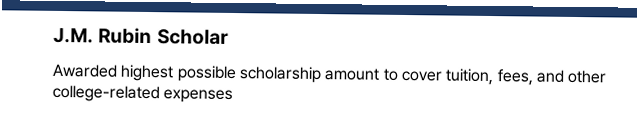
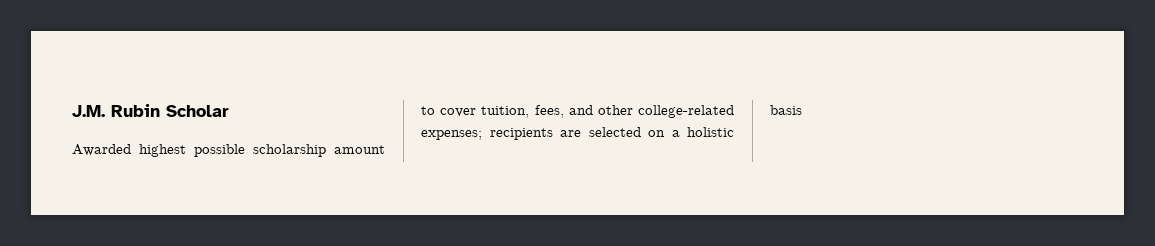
[163,89,234,104] expenses -> [421,127,734,140] [770,105,802,115] expenses; recipients are selected on a holistic basis

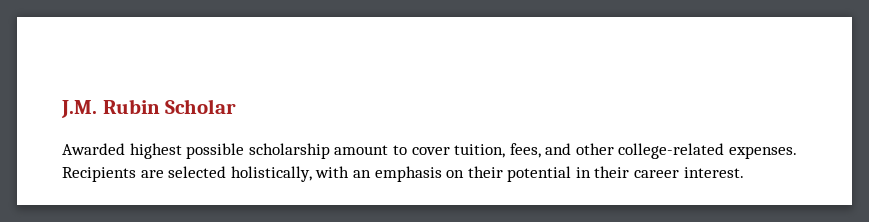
[421,127,734,140] [770,105,802,115] expenses; recipients are selected on a holistic basis -> [729,146,798,159] [62,166,744,182] expenses. Recipients are selected holistically, with an emphasis on their potential in their career interest.

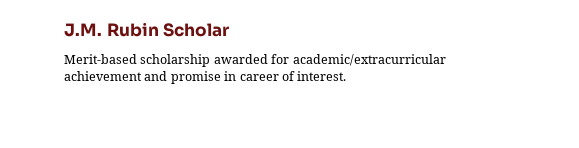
[62,143,798,159] [62,166,680,182] Awarded highest possible scholarship amount to cover tuition, fees, and other college-related expenses. Recipients are selected holistically, with an emphasis on their potential in their career -> [64,54,446,67] [64,71,295,84] Merit-based scholarship awarded for academic/extracurricular achievement and promise in career of

